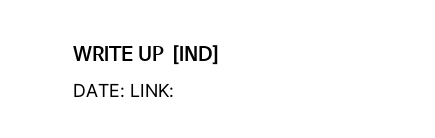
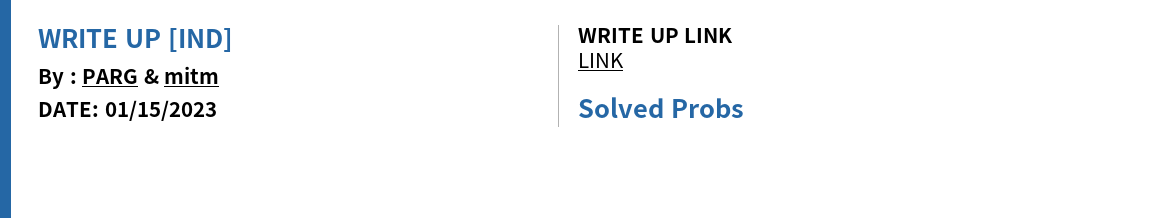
[73,83,174,98] DATE: LINK: -> [38,66,220,89] [38,100,217,121] [578,28,734,43] [578,53,624,68] [578,97,744,118] By : PARG & mitm // DATE: 01/15/2023 // WRITE UP LINK // LINK // Solved Probs

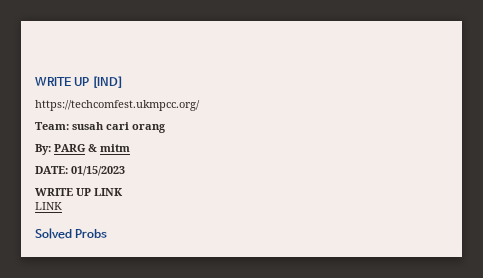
[38,69,77,89] By : -> [35,100,200,111] [35,122,166,133] [35,144,51,155] https://techcomfest.ukmpcc.org/ // Team: susah cari orang // By:

